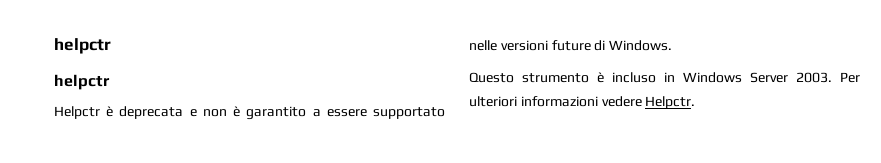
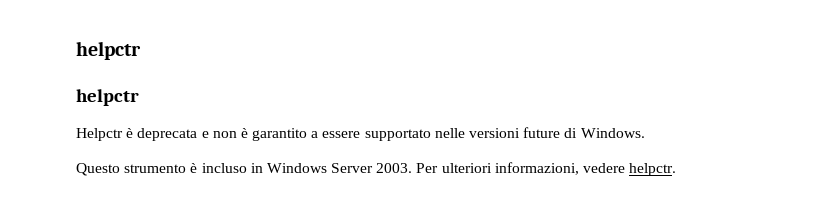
[520,96,696,109] informazioni vedere Helpctr. -> [494,162,677,176] informazioni, vedere helpctr.

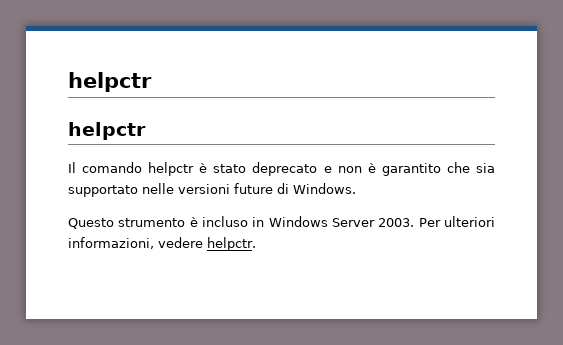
[76,128,198,141] Helpctr è deprecata -> [68,162,318,176] Il comando helpctr è stato deprecato
[311,131,361,138] a essere -> [446,162,495,173] che sia

